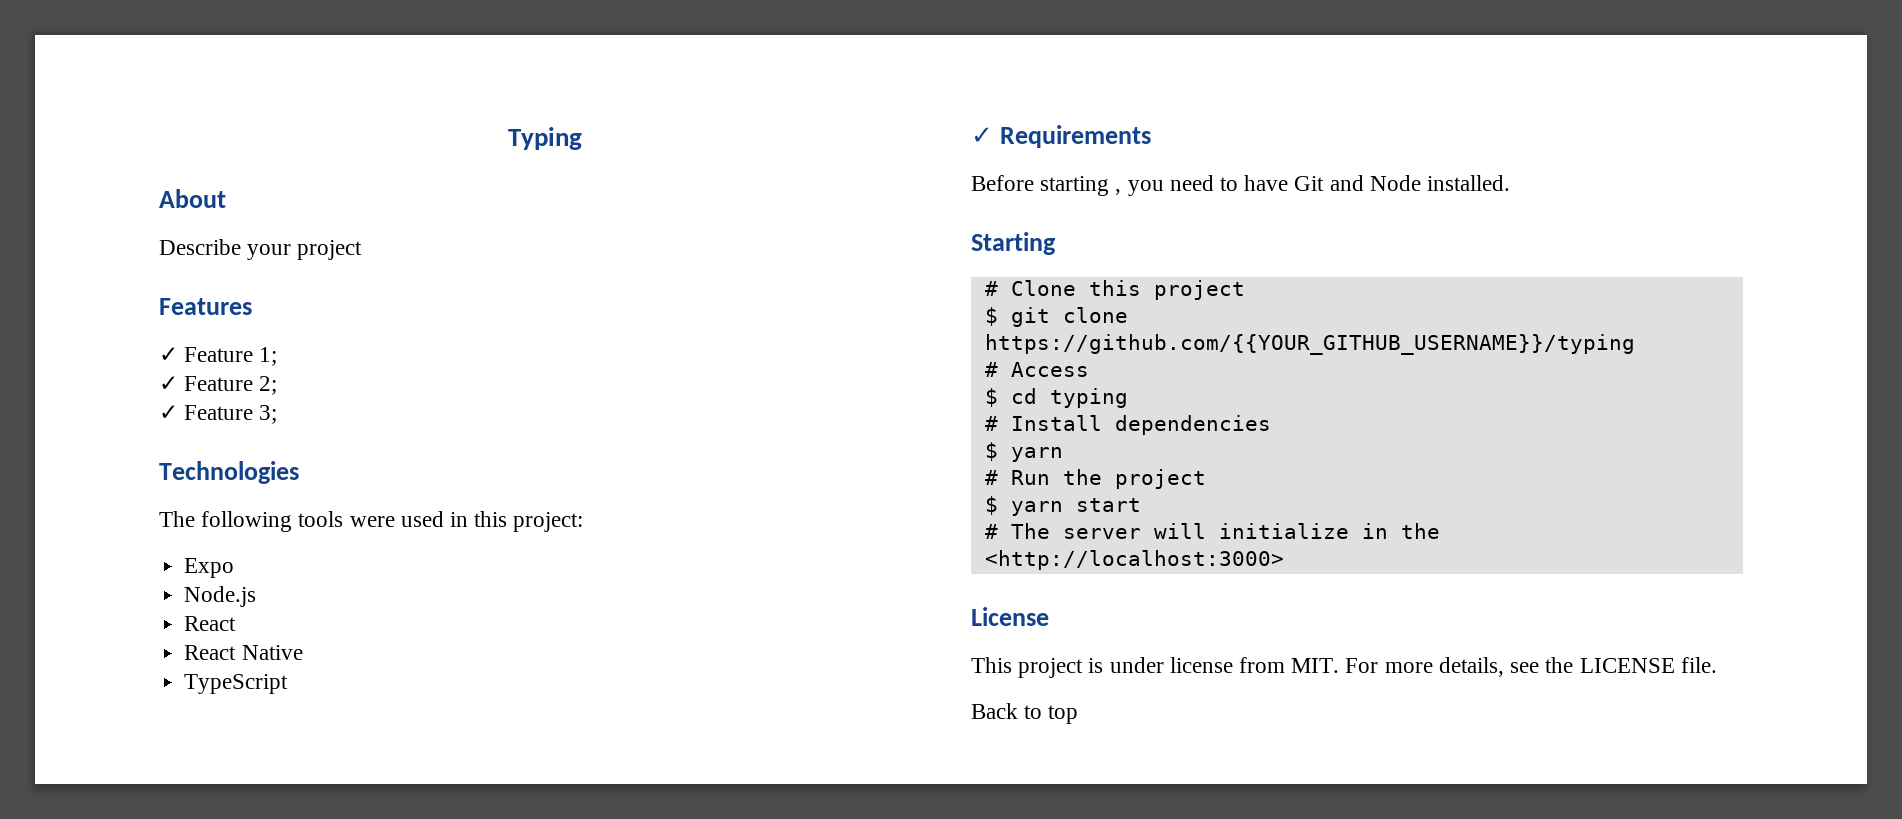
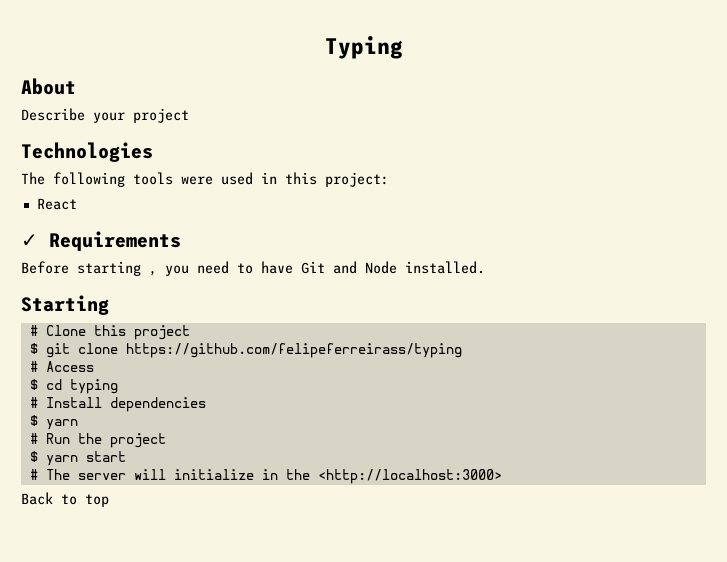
[159,298,252,315] [159,347,278,366] [159,376,278,395] [159,405,278,424] // Features // ✓ Feature 1; // ✓ Feature 2; // ✓ Feature 3; -> (189, 115) none
[184,558,235,578] [184,586,257,607] [184,616,237,631] [184,645,303,660] [184,674,289,694] // Expo // Node.js // React // React Native // TypeScript -> [36,198,77,210] // React
[984,334,1635,355] https://github.com/{{YOUR_GITHUB_USERNAME}}/typing -> [125,343,462,358] https://github.com/felipeferreirass/typing
[971,607,1049,626] [971,657,1717,678] // License // This project is under license from MIT. For more details, see the LICENSE file. -> (502, 476) none

